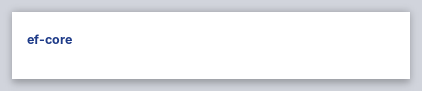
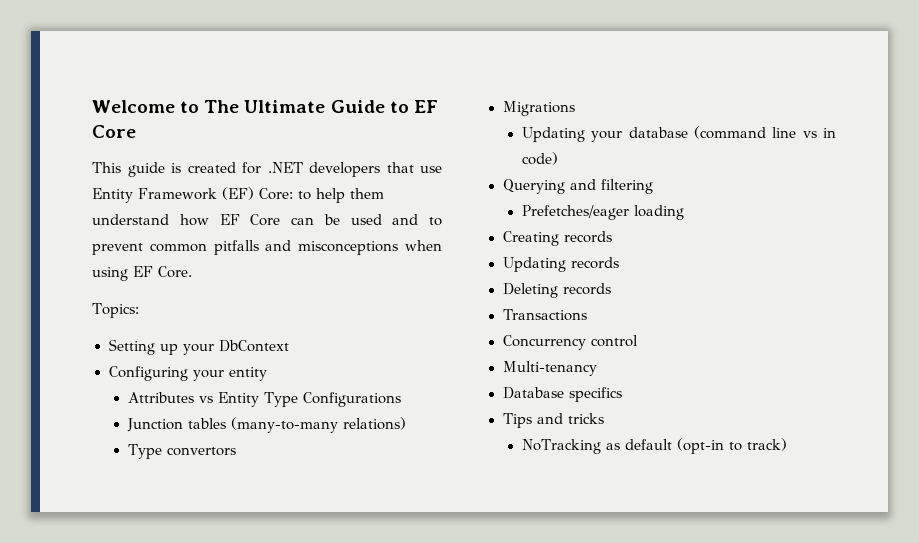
[27,34,72,44] ef-core -> [92,100,438,113] [92,125,136,138] [92,162,442,177] [92,187,384,203] [92,214,442,226] [92,240,443,255] [92,266,192,281] [92,303,139,318] [108,339,289,355] [108,366,267,381] [127,392,401,407] [126,417,406,433] [127,444,236,459] [502,101,575,116] [521,126,836,142] [521,152,558,165] [502,179,653,194] [521,205,684,220] [502,231,612,246] [502,257,619,272] [502,283,611,298] [502,309,588,321] [502,335,638,350] [502,361,597,376] [502,387,622,402] [502,413,604,428] [521,438,787,454] Welcome to The Ultimate Guide to EF Core // This guide is created for .NET developers that use Entity Framework (EF) Core: to help them understand how EF Core can be used and to prevent common pitfalls and misconceptions when using EF Core. // Topics: // Setting up your DbContext // Configuring your entity // Attributes vs Entity Type Configurations // Junction tables (many-to-many relations) // Type convertors // Migrations // Updating your database (command line vs in code) // Querying and filtering // Prefetches/eager loading // Creating records // Updating records // Deleting records // Transactions // Concurrency control // Multi-tenancy // Database specifics // Tips and tricks // NoTracking as default (opt-in to track)

